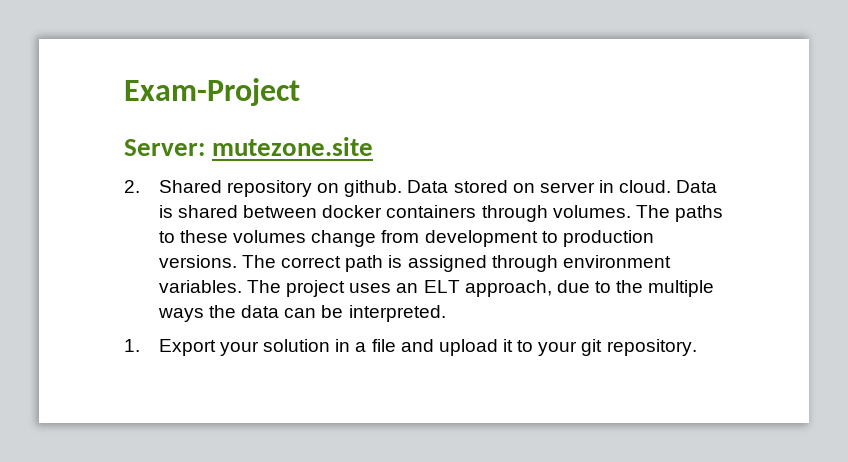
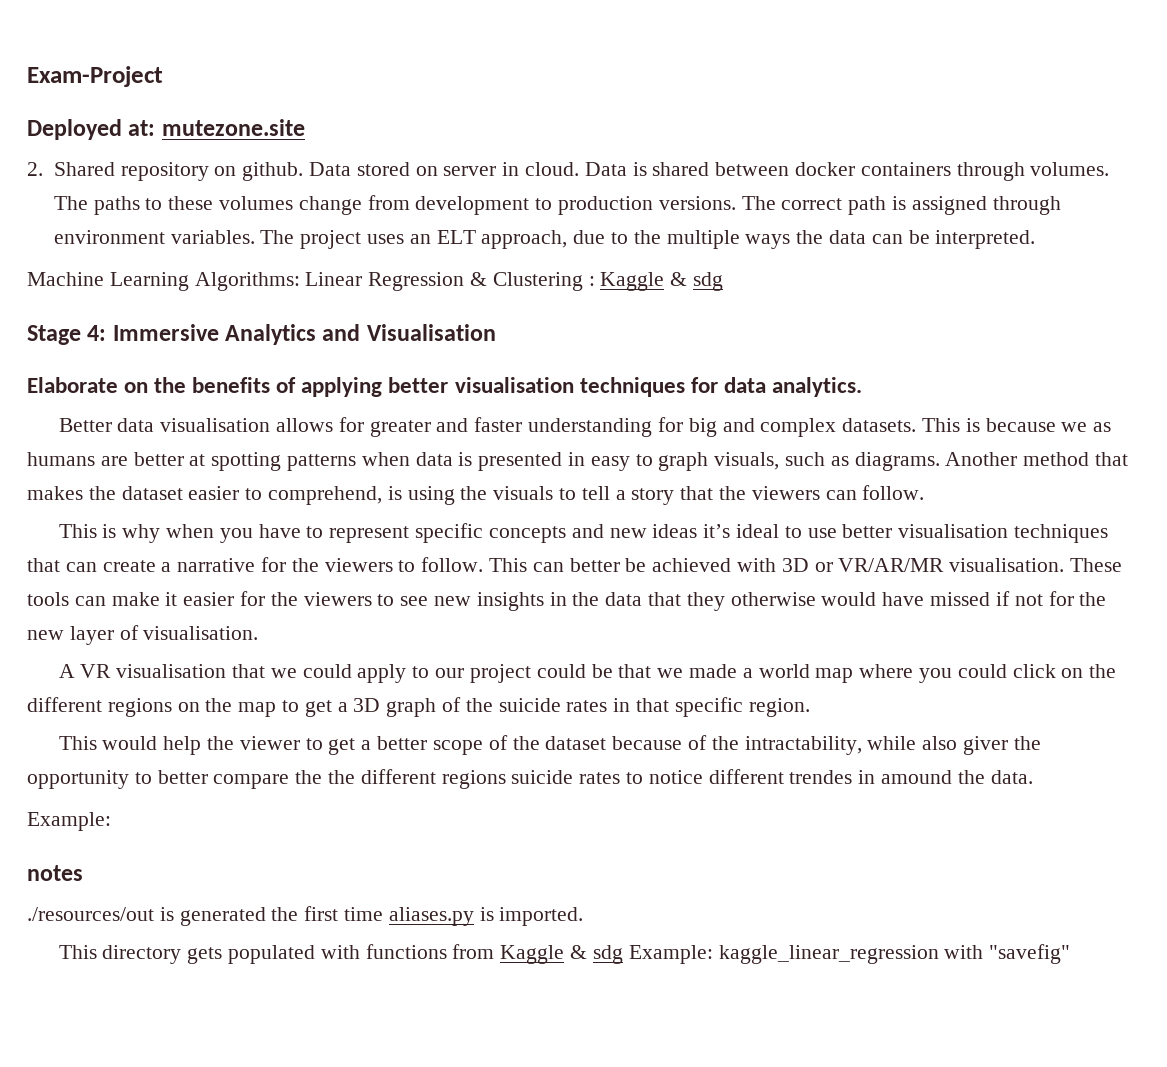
[124,139,205,156] Server: -> [27,119,156,140] Deployed at:
[124,339,697,356] 1. Export your solution in a file and upload it to your git repository. -> [27,272,724,291] [27,324,496,345] [27,377,862,397] [58,417,1112,437] [27,452,1129,471] [27,485,925,505] [58,523,1108,543] [27,557,1123,572] [27,591,1107,611] [27,625,259,645] [58,664,1117,683] [27,697,810,717] [58,735,1041,755] [27,769,1033,789] [27,812,111,831] [27,865,83,881] [27,906,584,926] [58,944,1071,964] Machine Learning Algorithms: Linear Regression & Clustering : Kaggle & sdg // Stage 4: Immersive Analytics and Visualisation // Elaborate on the benefits of applying better visualisation techniques for data analytics. // Better data visualisation allows for greater and faster understanding for big and complex datasets. This is because we as humans are better at spotting patterns when data is presented in easy to graph visuals, such as diagrams. Another method that makes the dataset easier to comprehend, is using the visuals to tell a story that the viewers can follow. // This is why when you have to represent specific concepts and new ideas it’s ideal to use better visualisation techniques that can create a narrative for the viewers to follow. This can better be achieved with 3D or VR/AR/MR visualisation. These tools can make it easier for the viewers to see new insights in the data that they otherwise would have missed if not for the new layer of visualisation. // A VR visualisation that we could apply to our project could be that we made a world map where you could click on the different regions on the map to get a 3D graph of the suicide rates in that specific region. // This would help the viewer to get a better scope of the dataset because of the intractability, while also giver the opportunity to better compare the the different regions suicide rates to notice different trendes in amound the data. // Example: // notes // ./resources/out is generated the first time aliases.py is imported. // This directory gets populated with functions from Kaggle & sdg Example: kaggle_linear_regression with "savefig"

